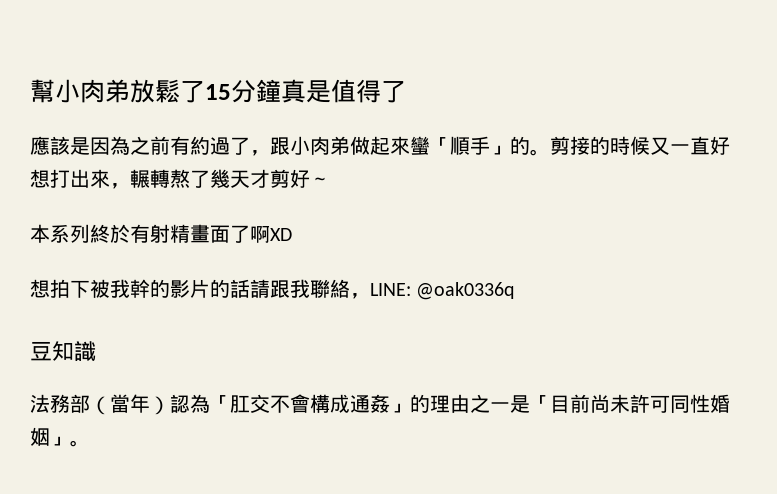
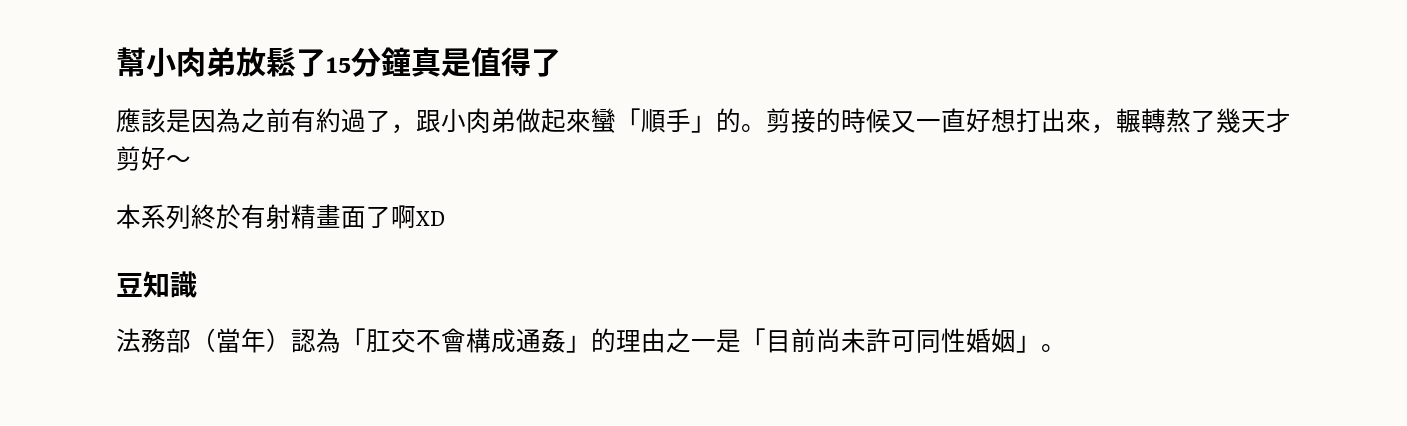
[30,279,516,300] // 想拍下被我幹的影片的話請跟我聯絡，LINE: @oak0336q -> (445, 218) none

